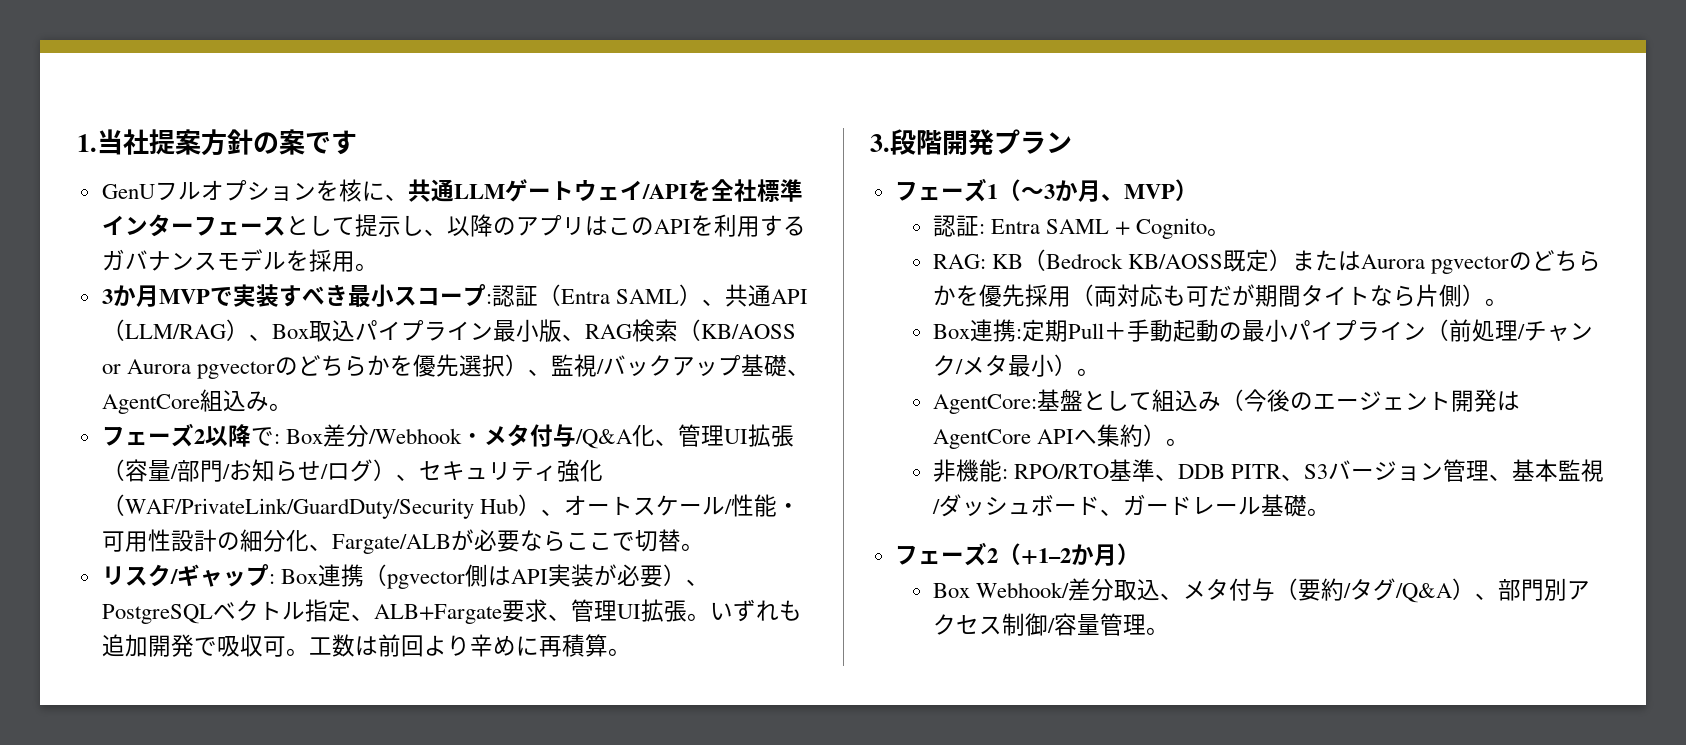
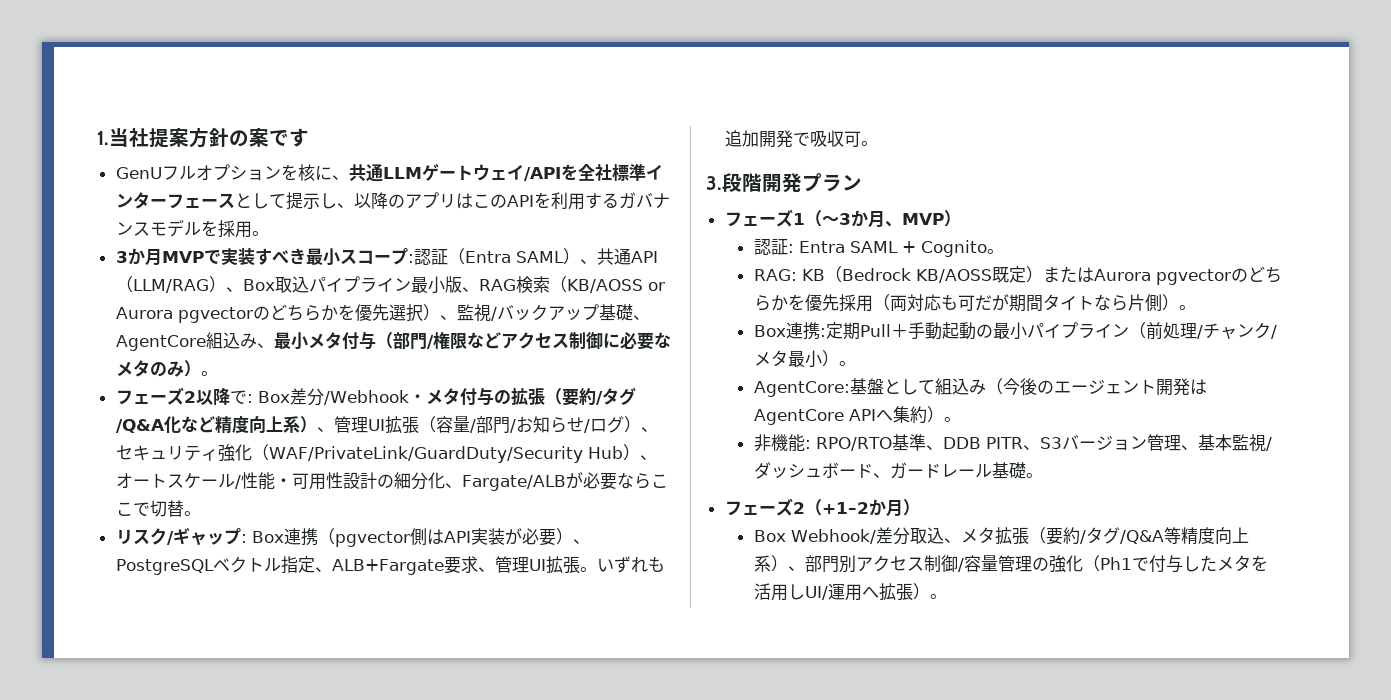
(269, 401) none -> [256,331,671,350] [115,360,201,377] 、最小メタ付与（部門/権限などアクセス制御に必要なメタのみ）
[574,424,655,449] /Q&A化 -> [493,387,636,406] [115,416,317,434] の拡張（要約/タグ/Q&A化など精度向上系）
[308,634,631,657] 工数は前回より辛めに再積算。 -> (878, 143) none
[1229,578,1453,603] 付与（要約/タグ/Q&A -> [994,527,1249,545] [753,555,771,572] 拡張（要約/タグ/Q&A等精度向上系
(1146, 624) none -> [1031,555,1268,573] [753,583,930,601] の強化（Ph1で付与したメタを活用しUI/運用へ拡張）

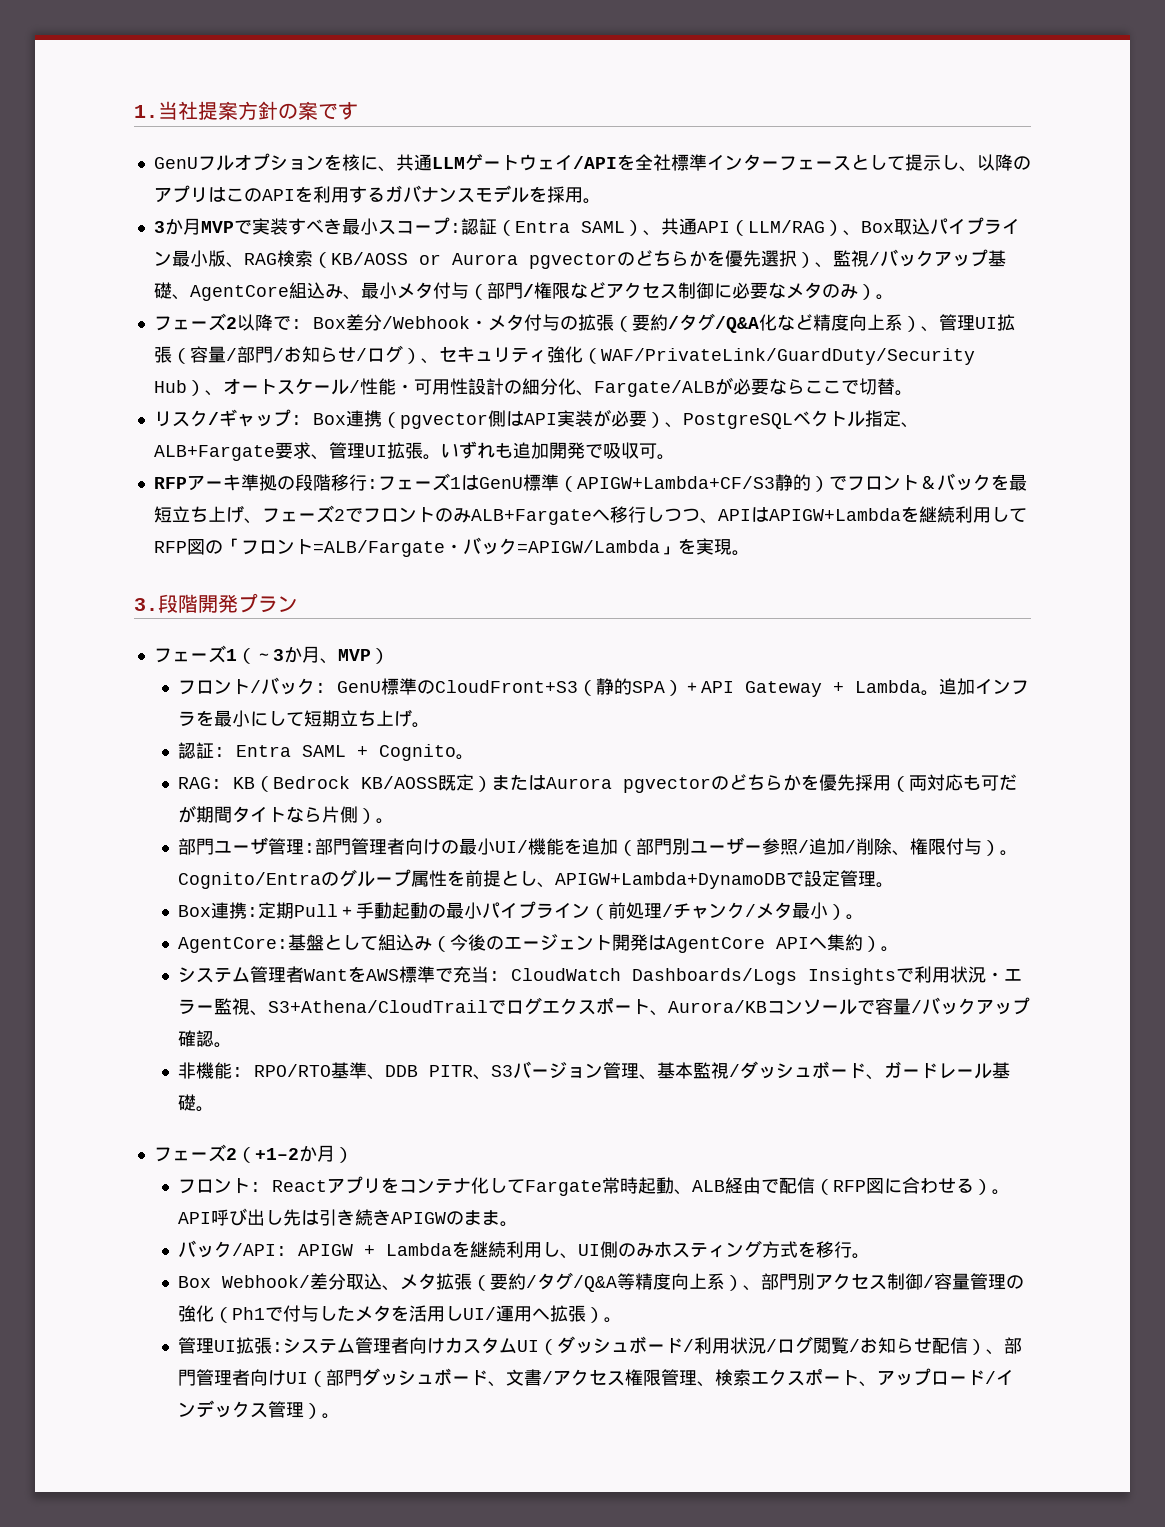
(878, 143) none -> [153,473,1027,492] [153,505,1027,525] [153,537,750,557] // RFPアーキ準拠の段階移行:フェーズ1はGenU標準（APIGW+Lambda+CF/S3静的）でフロント＆バックを最短立ち上げ、フェーズ2でフロントのみALB+Fargateへ移行しつつ、APIはAPIGW+Lambdaを継続利用してRFP図の「フロント=ALB/Fargate・バック=APIGW/Lambda」を実現。
(961, 218) none -> [178,677,1030,697] [178,709,431,728] // フロント/バック: GenU標準のCloudFront+S3（静的SPA）＋API Gateway + Lambda。追加インフラを最小にして短期立ち上げ。
(1196, 307) none -> [178,837,1019,856] [178,869,895,889] // 部門ユーザ管理:部門管理者向けの最小UI/機能を追加（部門別ユーザー参照/追加/削除、権限付与）。Cognito/Entraのグループ属性を前提とし、APIGW+Lambda+DynamoDBで設定管理。
(961, 419) none -> [178,966,1023,985] [178,997,1031,1016] [178,1030,233,1048] // システム管理者WantをAWS標準で充当: CloudWatch Dashboards/Logs Insightsで利用状況・エラー監視、S3+Athena/CloudTrailでログエクスポート、Aurora/KBコンソールで容量/バックアップ確認。
(920, 507) none -> [178,1176,1011,1196] [178,1208,519,1227] [178,1240,871,1259] // フロント: Reactアプリをコンテナ化してFargate常時起動、ALB経由で配信（RFP図に合わせる）。API呼び出し先は引き続きAPIGWのまま。 // バック/API: APIGW + Lambdaを継続利用し、UI側のみホスティング方式を移行。
(947, 596) none -> [178,1336,1023,1355] [178,1368,1015,1387] [178,1400,341,1419] // 管理UI拡張:システム管理者向けカスタムUI（ダッシュボード/利用状況/ログ閲覧/お知らせ配信）、部門管理者向けUI（部門ダッシュボード、文書/アクセス権限管理、検索エクスポート、アップロード/インデックス管理）。

